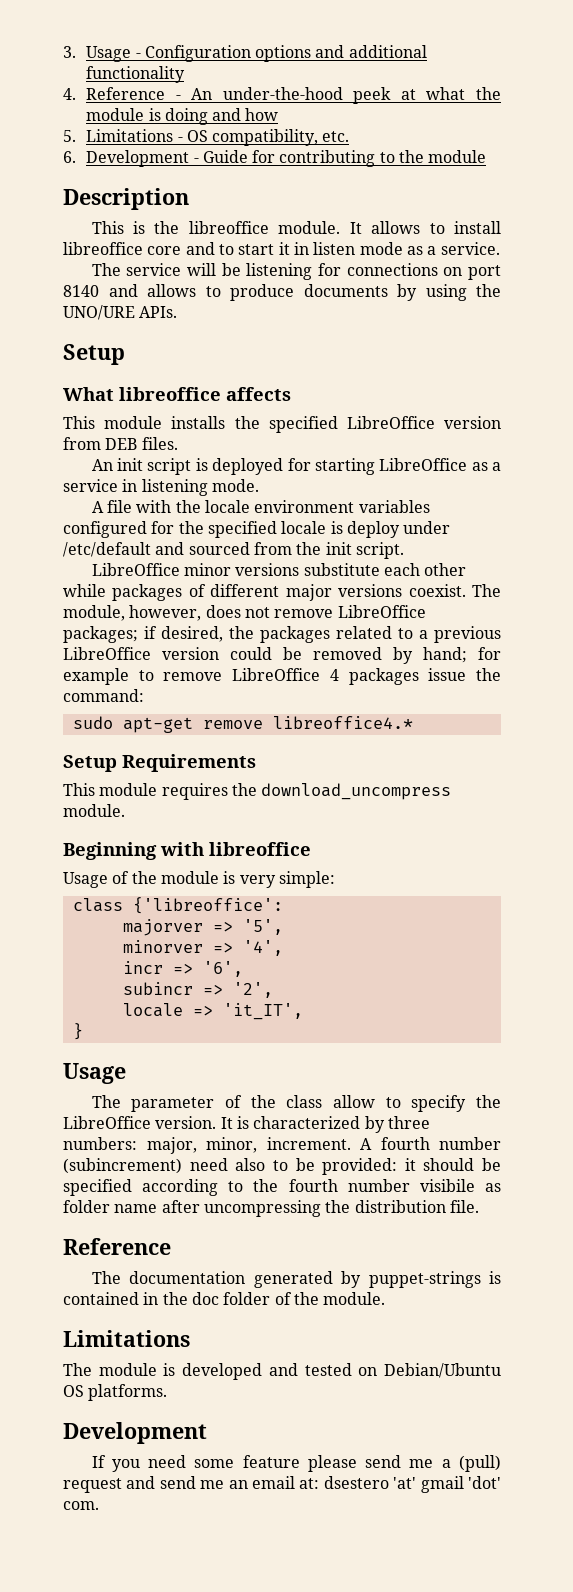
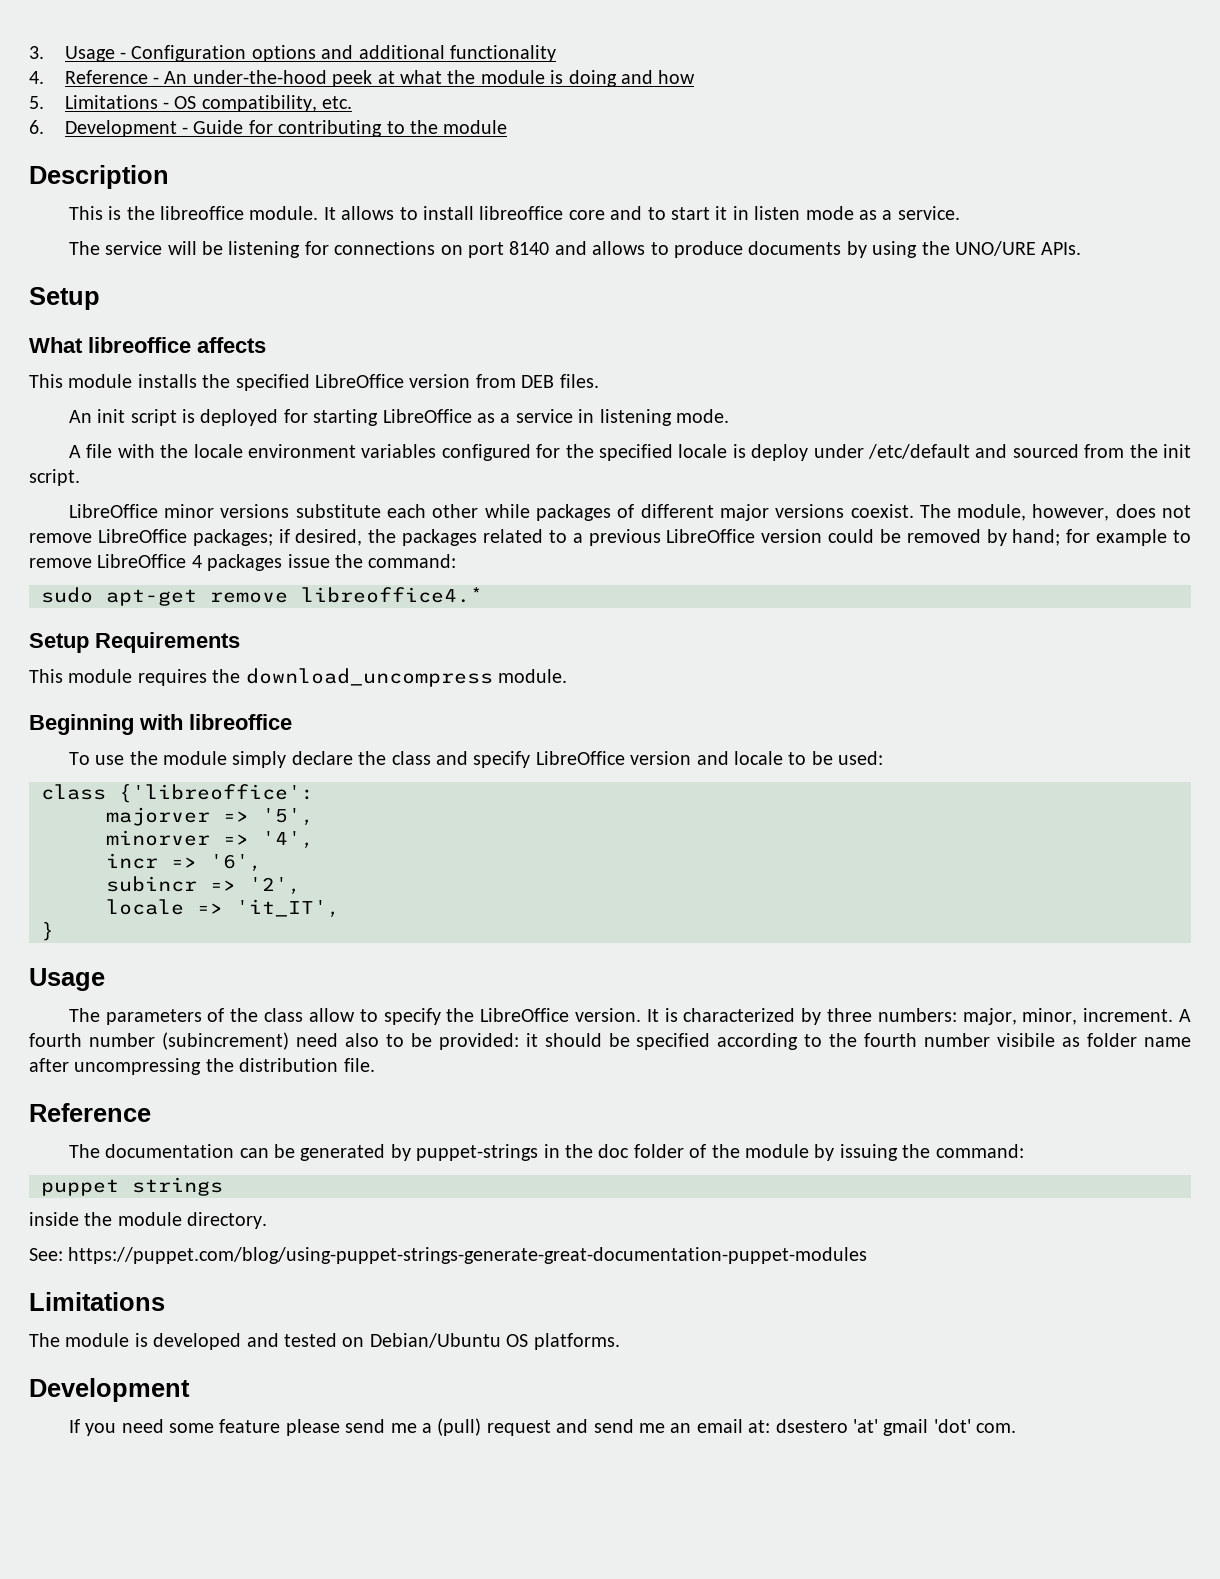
[63,871,335,888] Usage of the module is very simple: -> [68,751,884,768] To use the module simply declare the class and specify LibreOffice version and locale to be used:
[131,1097,215,1112] parameter -> [105,1009,202,1025] parameters
(246, 1277) none -> [239,1144,296,1158] can be
[489,1271,502,1284] [63,1292,139,1305] is contained -> (539, 1152) none
[323,1292,386,1305] module. -> [745,1144,1024,1161] [41,1177,223,1196] [29,1212,268,1229] [29,1247,868,1264] module by issuing the command: // puppet strings // inside the module directory. // See: https://puppet.com/blog/using-puppet-strings-generate-great-documentation-puppet-modules

